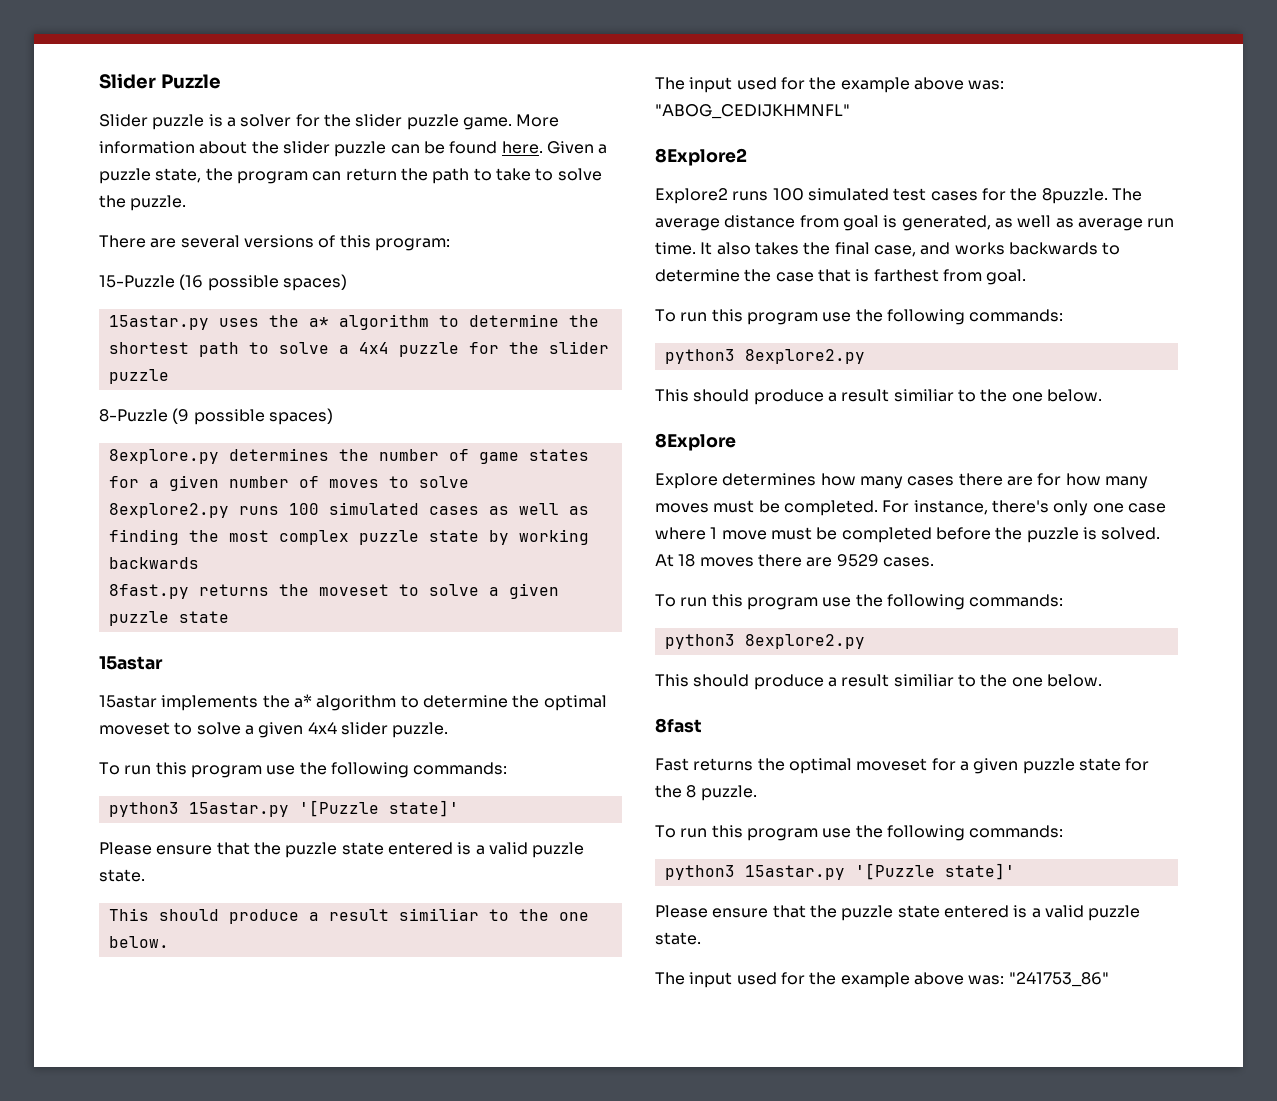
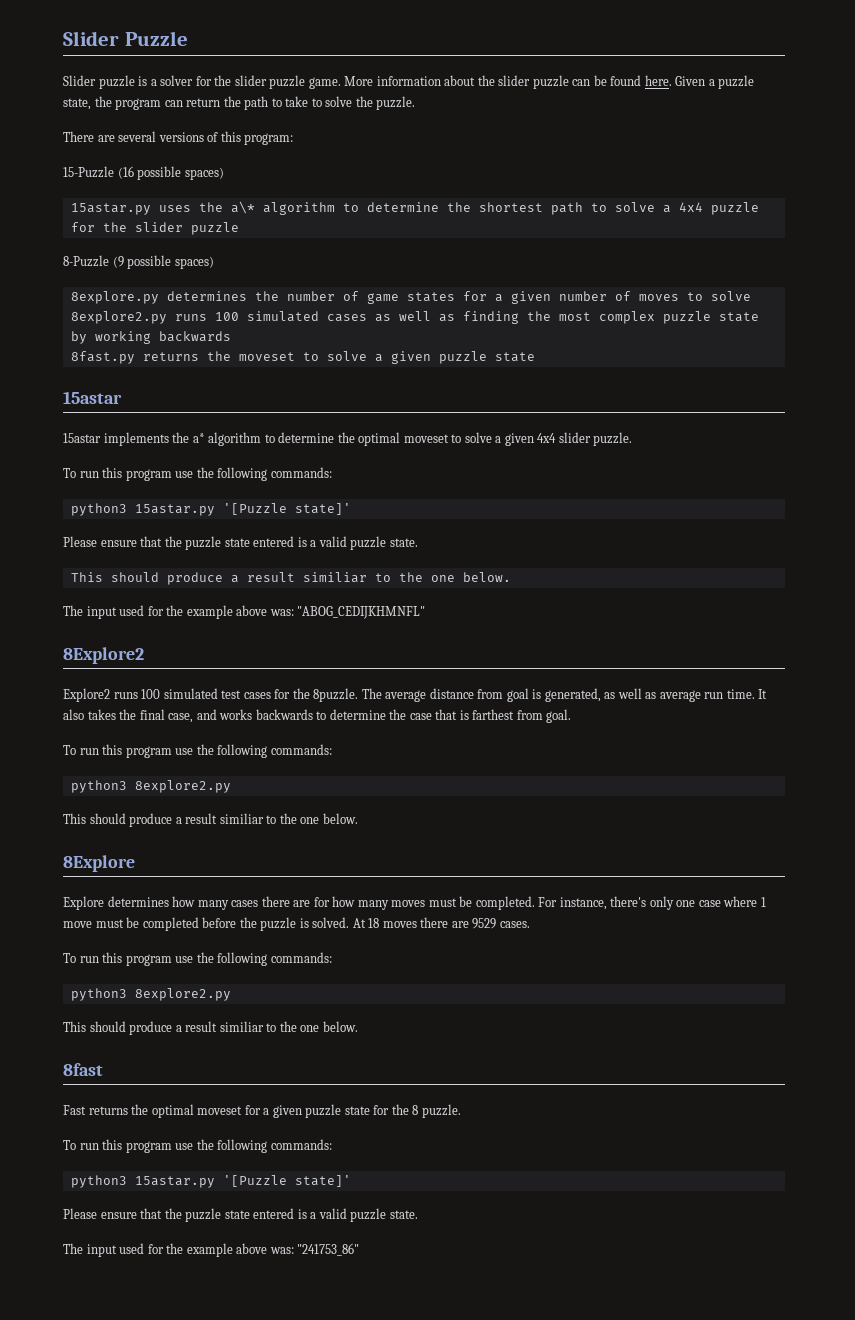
[308,317,329,327] a* -> [230,201,255,214] a\*

